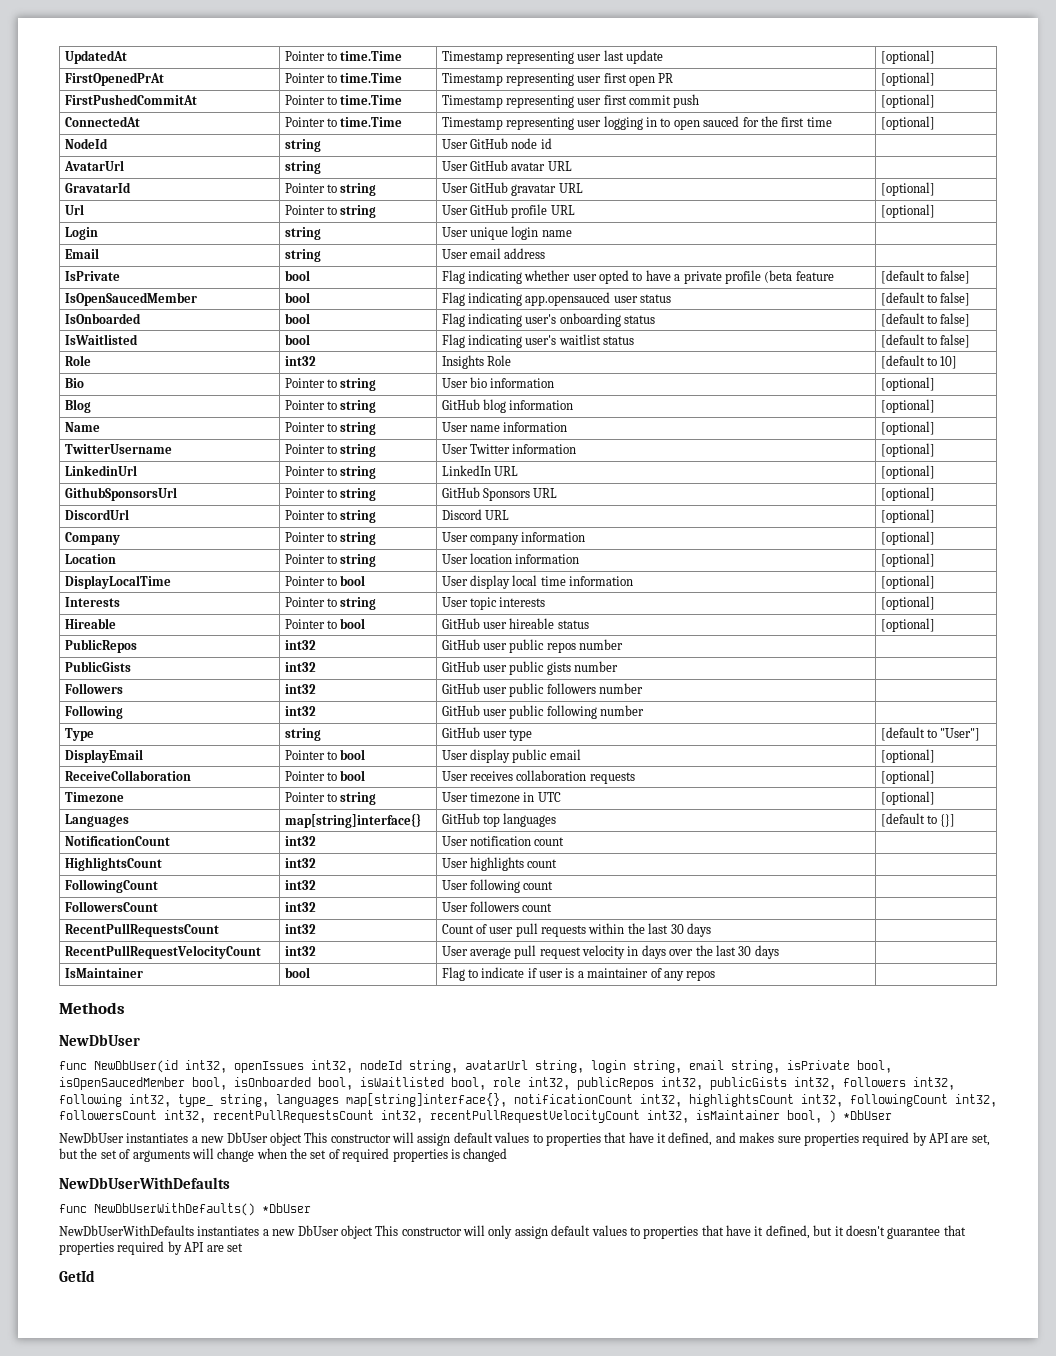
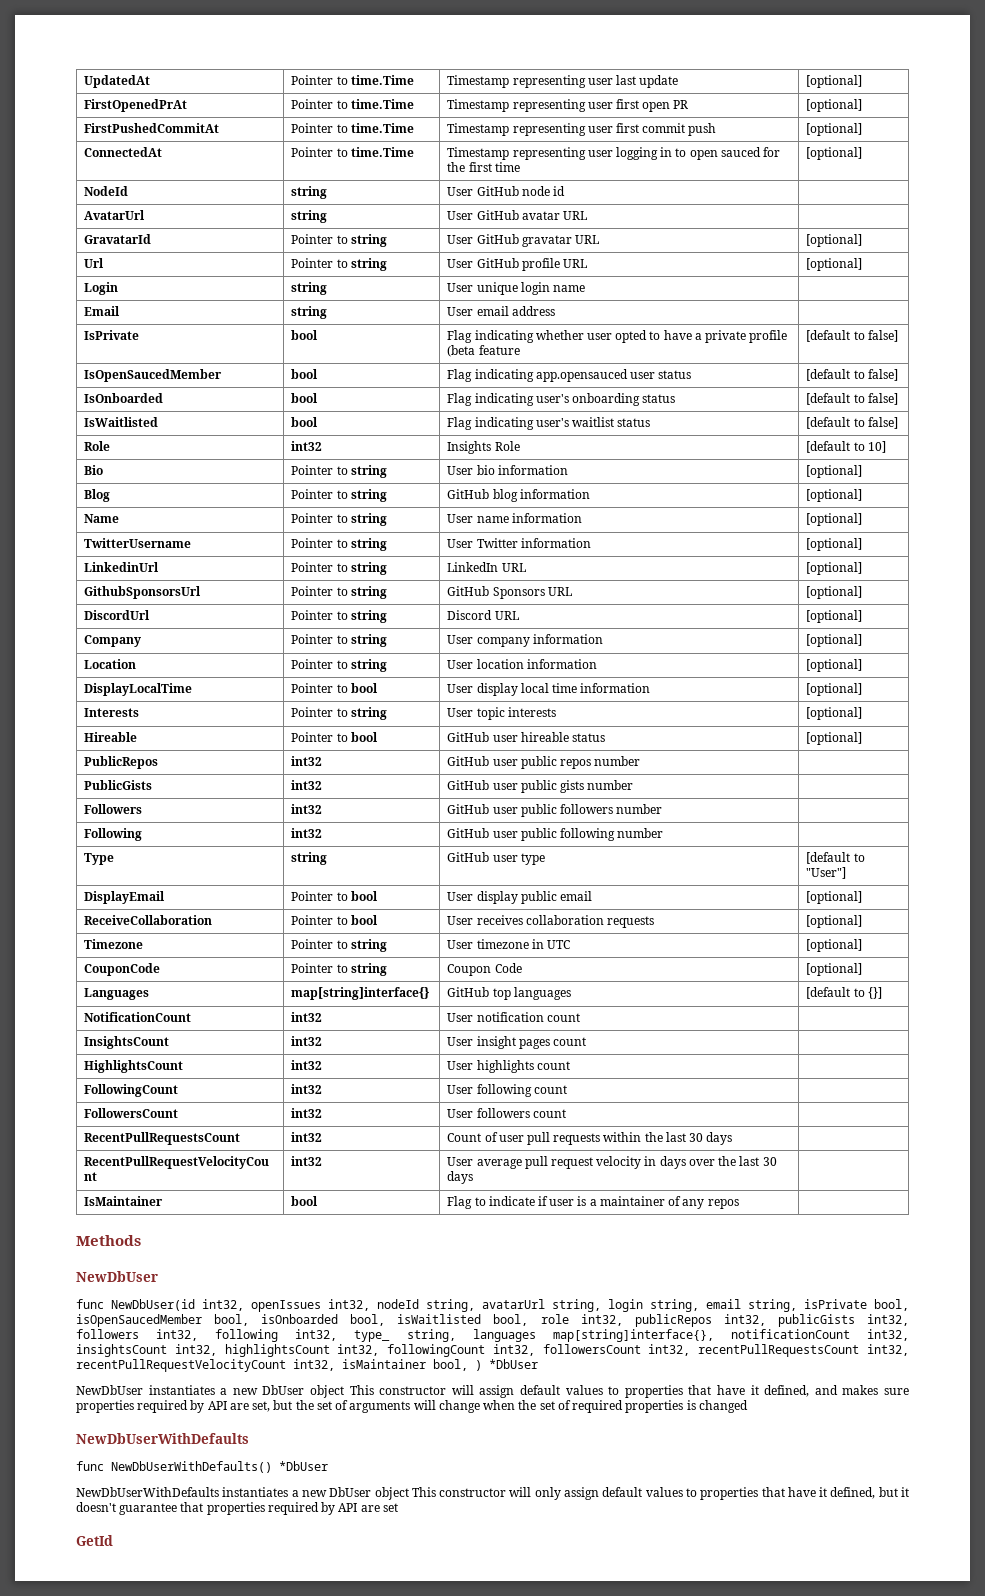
(935, 798) none -> [84,963,161,976] [291,963,387,976] [447,963,522,976] [806,963,863,976] // CouponCode | Pointer to string | Coupon Code | [optional]
(565, 841) none -> [84,1036,170,1049] [291,1036,323,1046] [447,1036,586,1049] // InsightsCount | int32 | User insight pages count |
(682, 1100) none -> [76,1344,217,1357] insightsCount int32,

